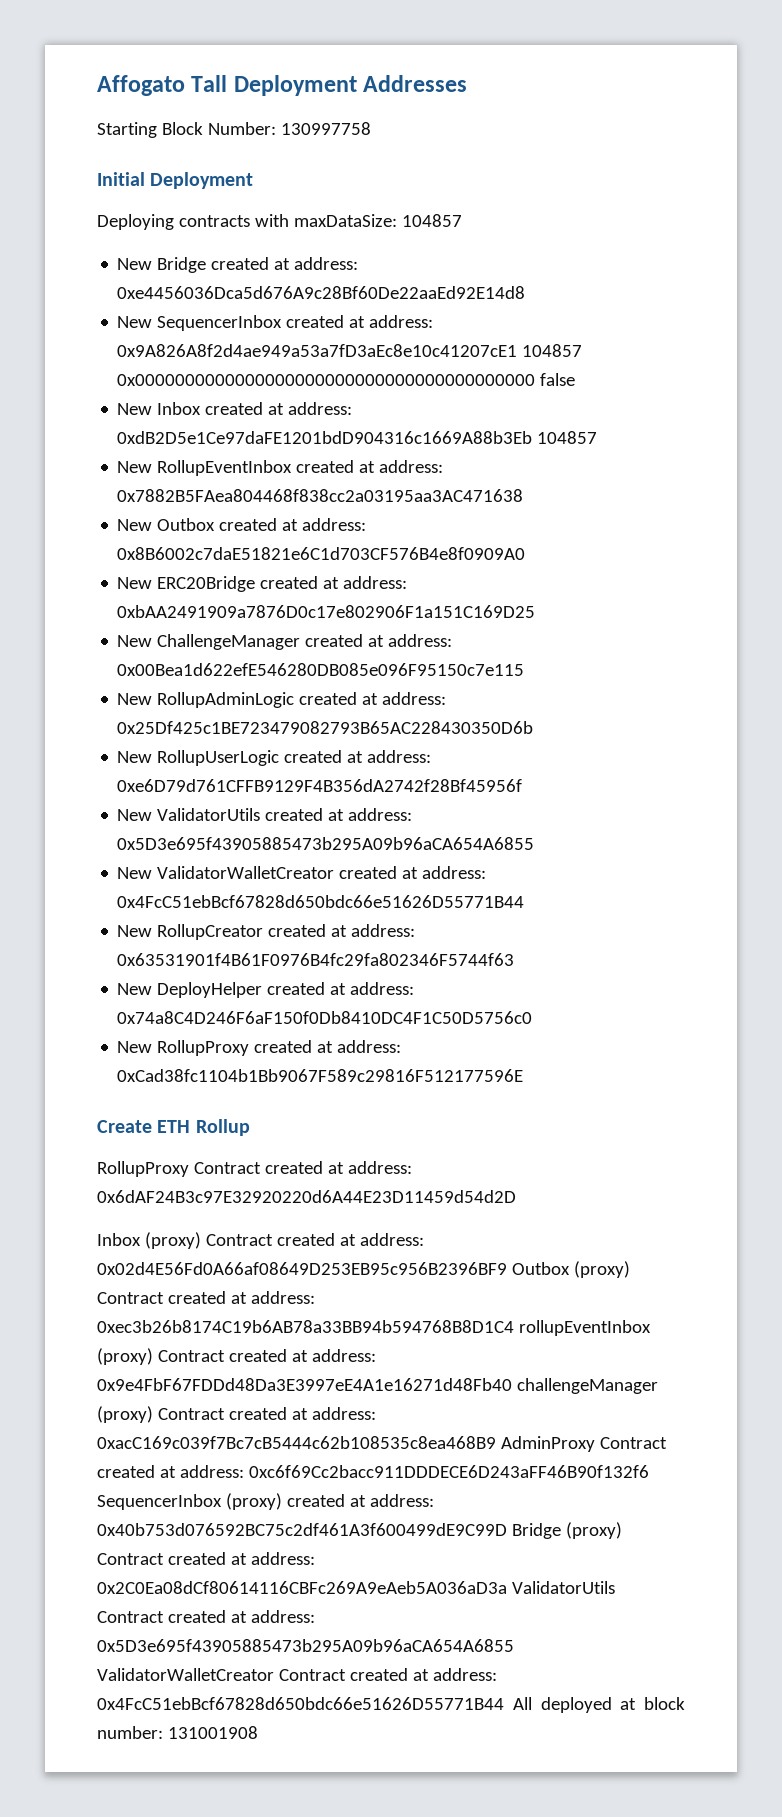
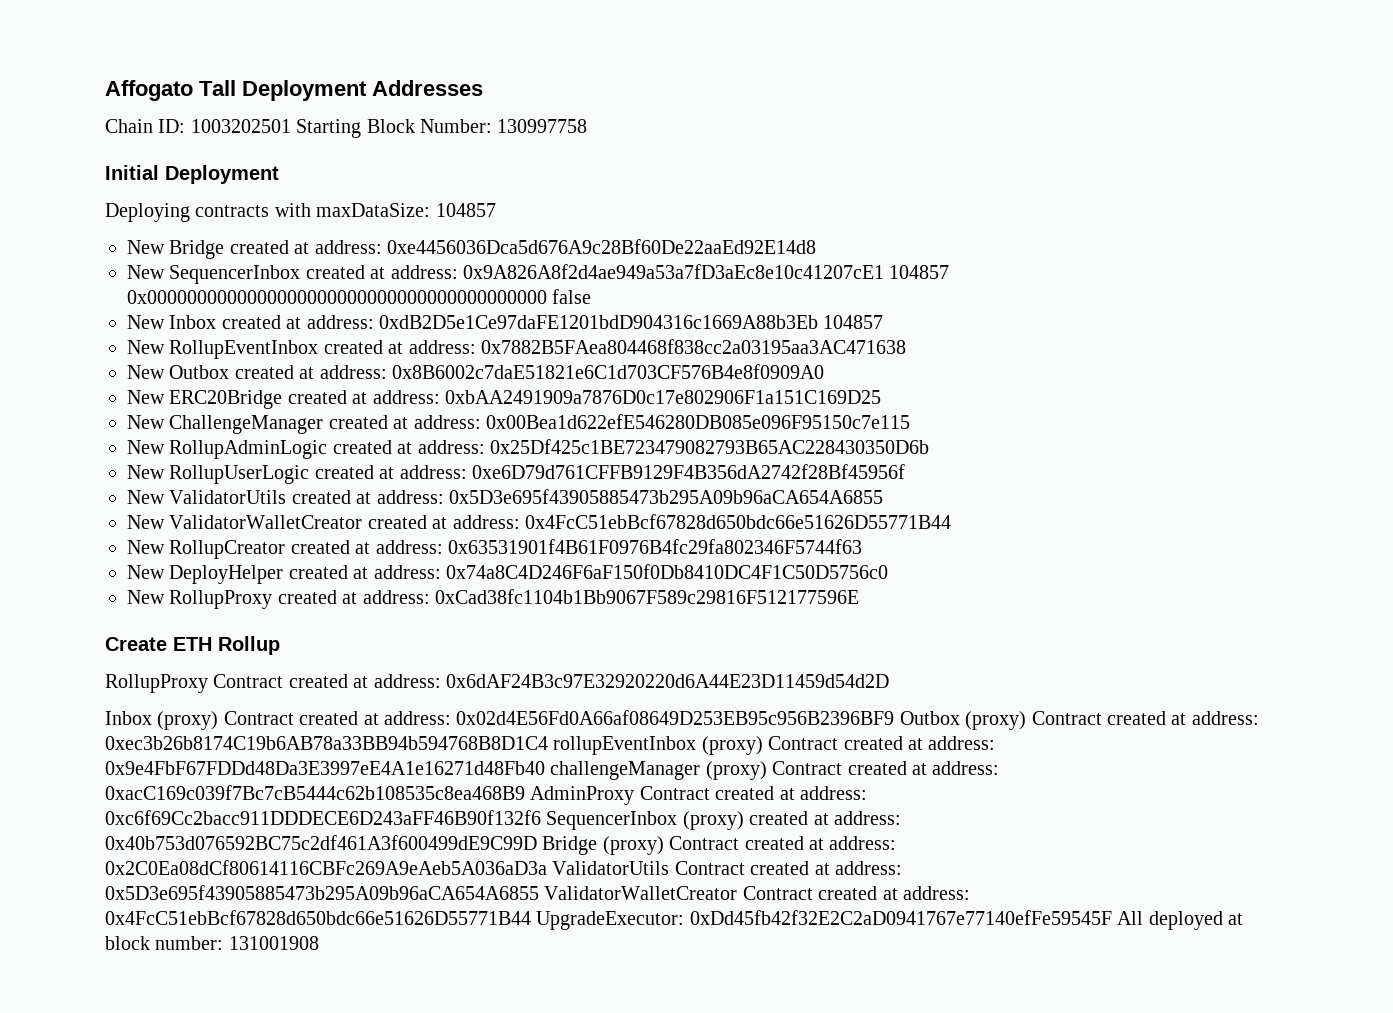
(468, 83) none -> [105,119,291,133] Chain ID: 1003202501
(504, 1703) none -> [536,910,1112,930] UpgradeExecutor: 0xDd45fb42f32E2C2aD0941767e77140efFe59545F

